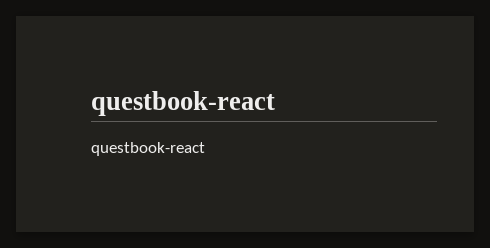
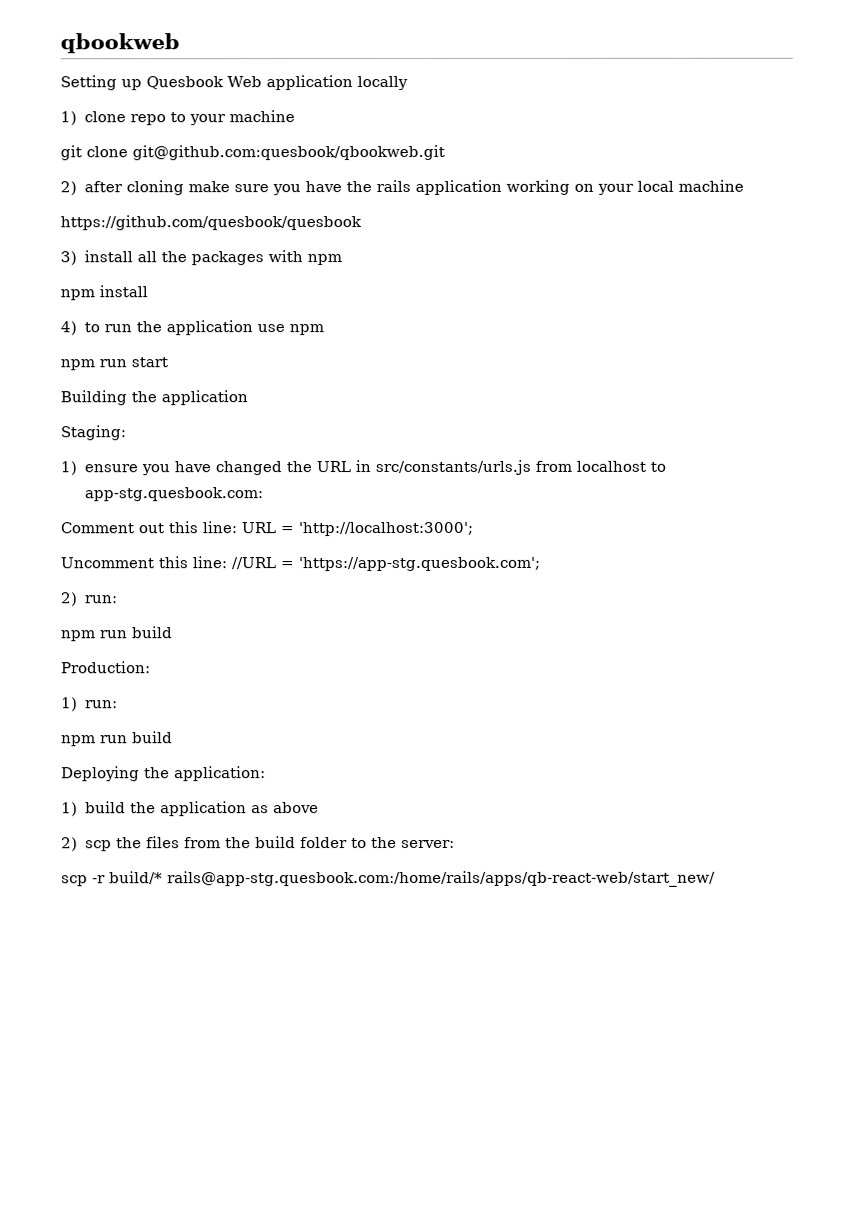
[91,91,275,116] [91,142,205,156] questbook-react // questbook-react -> [60,33,180,54] [60,75,408,91] [60,110,295,126] [60,144,445,161] [60,179,744,196] [60,215,362,231] [60,250,342,266] [60,285,148,301] [60,320,324,336] [60,357,168,371] [60,390,248,406] [60,425,126,441] [60,459,666,476] [83,487,263,502] [60,521,473,537] [60,556,540,572] [60,592,117,607] [61,626,173,642] [61,661,151,674] [61,697,118,712] [61,731,173,747] [61,766,266,782] [61,801,319,817] [61,836,455,852] [61,870,716,888] qbookweb // Setting up Quesbook Web application locally // 1) clone repo to your machine // git clone git@github.com:quesbook/qbookweb.git // 2) after cloning make sure you have the rails application working on your local machine // https://github.com/quesbook/quesbook // 3) install all the packages with npm // npm install // 4) to run the application use npm // npm run start // Building the application // Staging: // 1) ensure you have changed the URL in src/constants/urls.js from localhost to app-stg.quesbook.com: // Comment out this line: URL = 'http://localhost:3000'; // Uncomment this line: //URL = 'https://app-stg.quesbook.com'; // 2) run: // npm run build // Production: // 1) run: // npm run build // Deploying the application: // 1) build the application as above // 2) scp the files from the build folder to the server: // scp -r build/* rails@app-stg.quesbook.com:/home/rails/apps/qb-react-web/start_new/

